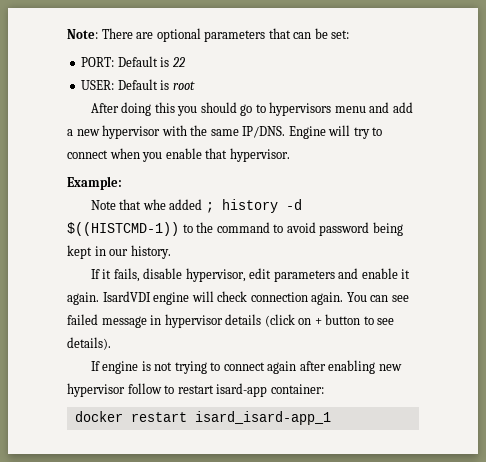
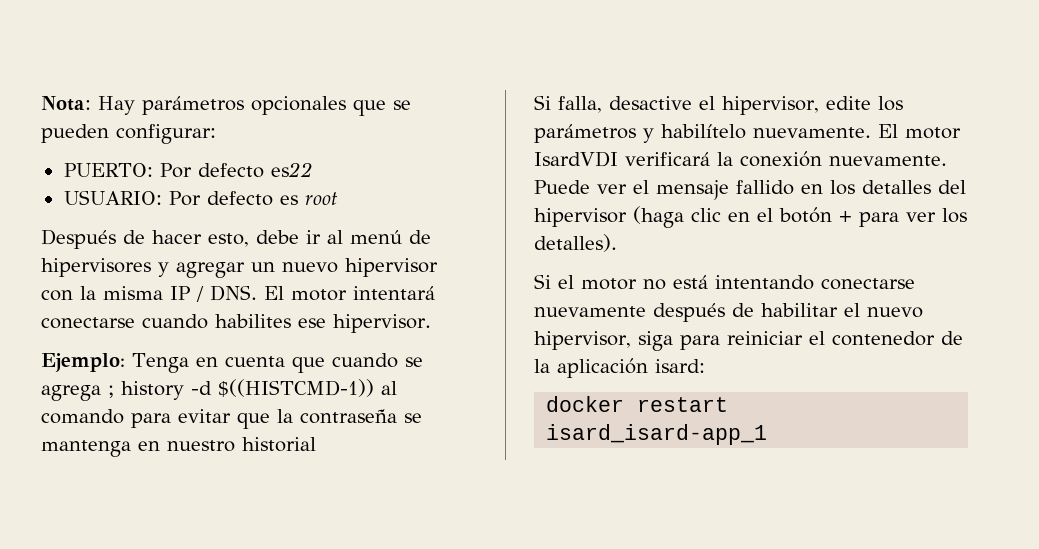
[67,28,350,42] [81,56,185,67] [81,79,195,90] [90,102,413,116] [67,125,383,139] [67,148,290,162] [67,176,122,190] [90,199,302,213] [67,222,403,236] [67,245,171,259] [90,268,411,282] [67,291,409,305] [67,314,395,328] [67,337,111,350] [90,360,402,374] [67,383,324,397] Note: There are optional parameters that can be set: // PORT: Default is 22 // USER: Default is root // After doing this you should go to hypervisors menu and add a new hypervisor with the same IP/DNS. Engine will try to connect when you enable that hypervisor. // Example: // Note that whe added ; history -d $((HISTCMD-1)) to the command to avoid password being kept in our history. // If it fails, disable hypervisor, edit parameters and enable it again. IsardVDI engine will check connection again. You can see failed message in hypervisor details (click on + button to see details). // If engine is not trying to connect again after enabling new hypervisor follow to restart isard-app container: -> [41,96,411,116] [41,124,216,144] [63,162,313,178] [63,190,338,206] [41,229,431,249] [41,258,438,278] [41,285,435,302] [41,314,431,333] [41,353,423,373] [41,379,397,401] [41,409,422,429] [41,437,316,457] [534,95,903,115] [534,124,961,143] [534,151,947,167] [534,180,966,200] [534,206,967,228] [534,234,617,252] [534,274,915,290] [534,303,923,322] [534,331,963,351] [534,358,705,378] Nota: Hay parámetros opcionales que se pueden configurar: // PUERTO: Por defecto es22 // USUARIO: Por defecto es root // Después de hacer esto, debe ir al menú de hipervisores y agregar un nuevo hipervisor con la misma IP / DNS. El motor intentará conectarse cuando habilites ese hipervisor. // Ejemplo: Tenga en cuenta que cuando se agrega ; history -d $((HISTCMD-1)) al comando para evitar que la contraseña se mantenga en nuestro historial // Si falla, desactive el hipervisor, edite los parámetros y habilítelo nuevamente. El motor IsardVDI verificará la conexión nuevamente. Puede ver el mensaje fallido en los detalles del hipervisor (haga clic en el botón + para ver los detalles). // Si el motor no está intentando conectarse nuevamente después de habilitar el nuevo hipervisor, siga para reiniciar el contenedor de la aplicación isard:

